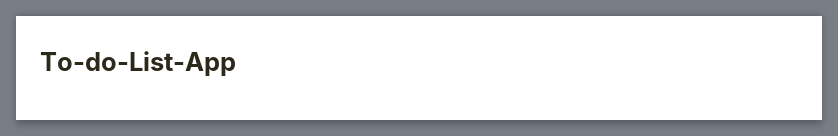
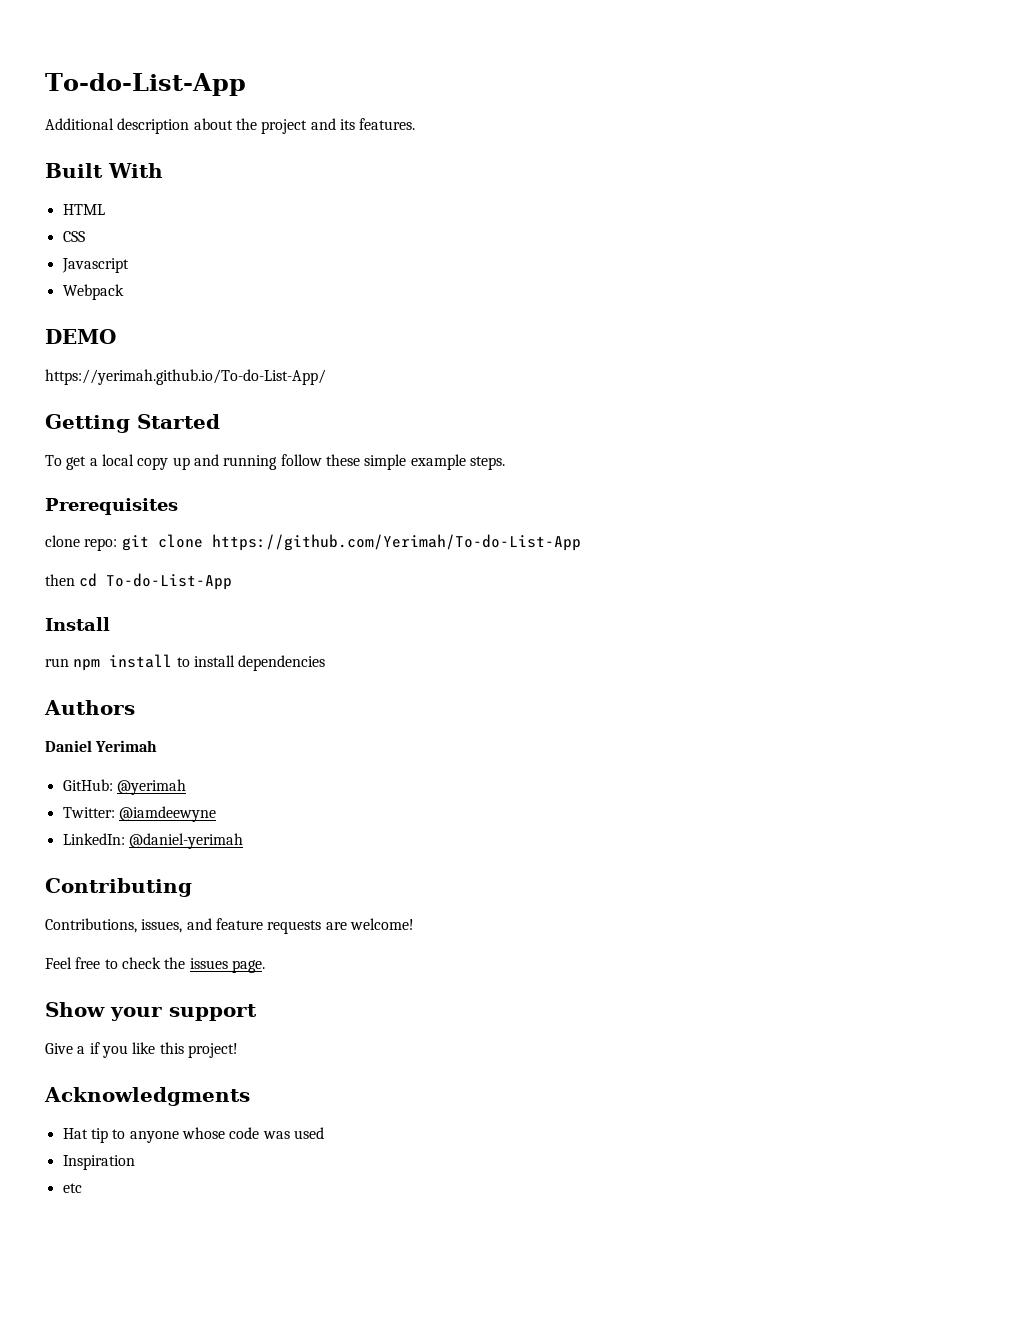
[40,51,236,76] To-do-List-App -> [45,73,246,96] [45,118,416,134] [45,163,163,178] [62,204,105,215] [62,231,85,242] [61,258,129,273] [62,284,124,300] [45,329,116,344] [45,369,326,385] [45,414,220,433] [45,454,505,470] [45,498,178,515] [45,534,581,551] [45,573,233,590] [45,617,110,631] [45,654,326,671] [44,700,135,715] [45,740,158,752] [62,779,186,795] [62,806,216,822] [62,833,243,849] [45,878,192,897] [45,918,414,934] [45,957,265,973] [45,1002,257,1021] [45,1042,238,1058] [44,1087,250,1106] [62,1127,324,1143] [62,1155,135,1170] [62,1183,82,1193] To-do-List-App // Additional description about the project and its features. // Built With // HTML // CSS // Javascript // Webpack // DEMO // https://yerimah.github.io/To-do-List-App/ // Getting Started // To get a local copy up and running follow these simple example steps. // Prerequisites // clone repo: git clone https://github.com/Yerimah/To-do-List-App // then cd To-do-List-App // Install // run npm install to install dependencies // Authors // Daniel Yerimah // GitHub: @yerimah // Twitter: @iamdeewyne // LinkedIn: @daniel-yerimah // Contributing // Contributions, issues, and feature requests are welcome! // Feel free to check the issues page. // Show your support // Give a if you like this project! // Acknowledgments // Hat tip to anyone whose code was used // Inspiration // etc

